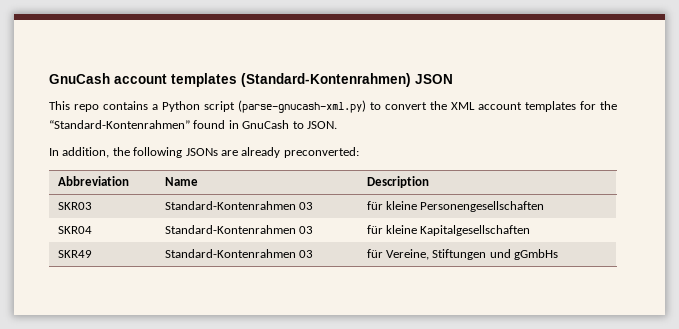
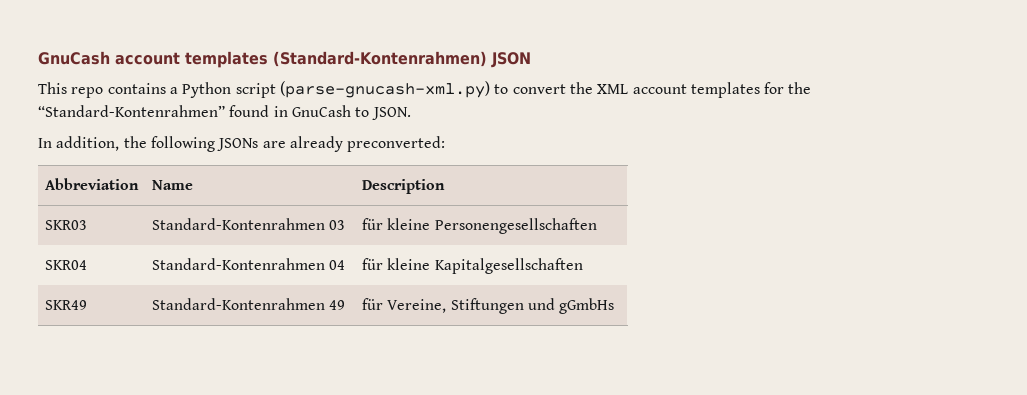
[298,226,313,234] 03 -> [329,260,346,270] 04
[298,250,313,258] 03 -> [329,300,346,310] 49

